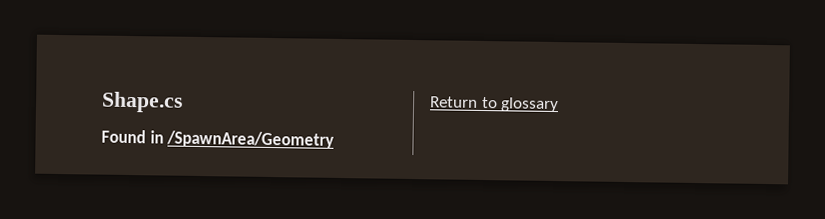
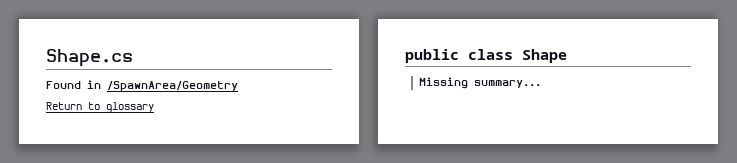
(560, 105) none -> [405,49,567,63] [418,77,541,89] // public class Shape // Missing summary...

